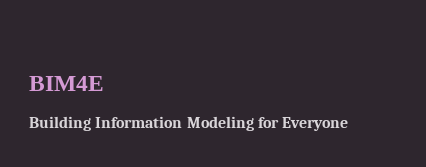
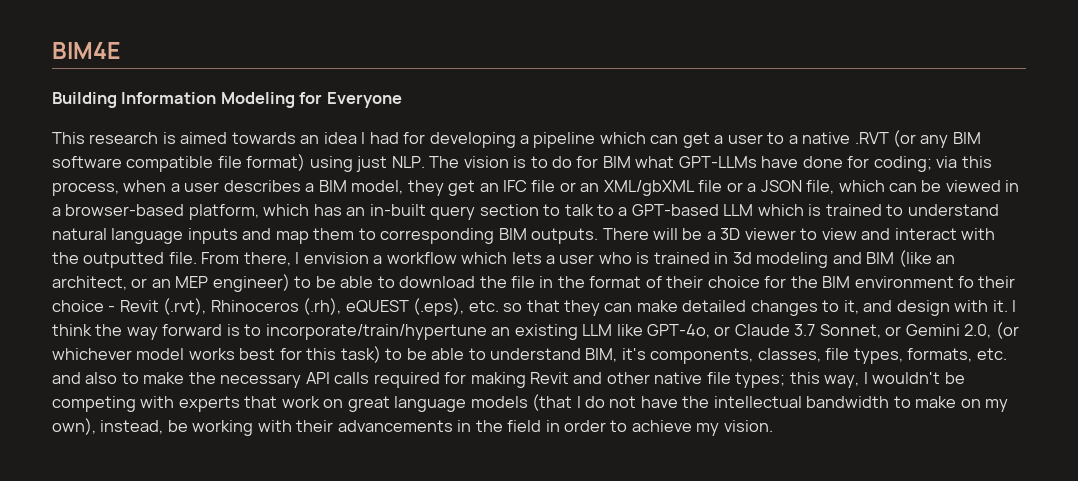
(349, 124) none -> [52,130,981,148] [52,154,992,172] [52,180,1020,196] [52,204,999,220] [52,228,996,244] [52,250,956,268] [52,274,1016,292] [52,298,1017,316] [52,322,1019,340] [52,346,1007,364] [52,372,965,388] [52,394,1009,412] [52,418,773,436] // This research is aimed towards an idea I had for developing a pipeline which can get a user to a native .RVT (or any BIM software compatible file format) using just NLP. The vision is to do for BIM what GPT-LLMs have done for coding; via this process, when a user describes a BIM model, they get an IFC file or an XML/gbXML file or a JSON file, which can be viewed in a browser-based platform, which has an in-built query section to talk to a GPT-based LLM which is trained to understand natural language inputs and map them to corresponding BIM outputs. There will be a 3D viewer to view and interact with the outputted file. From there, I envision a workflow which lets a user who is trained in 3d modeling and BIM (like an architect, or an MEP engineer) to be able to download the file in the format of their choice for the BIM environment fo their choice - Revit (.rvt), Rhinoceros (.rh), eQUEST (.eps), etc. so that they can make detailed changes to it, and design with it. I think the way forward is to incorporate/train/hypertune an existing LLM like GPT-4o, or Claude 3.7 Sonnet, or Gemini 2.0, (or whichever model works best for this task) to be able to understand BIM, it's components, classes, file types, formats, etc. and also to make the necessary API calls required for making Revit and other native file types; this way, I wouldn't be competing with experts that work on great language models (that I do not have the intellectual bandwidth to make on my own), instead, be working with their advancements in the field in order to achieve my vision.

